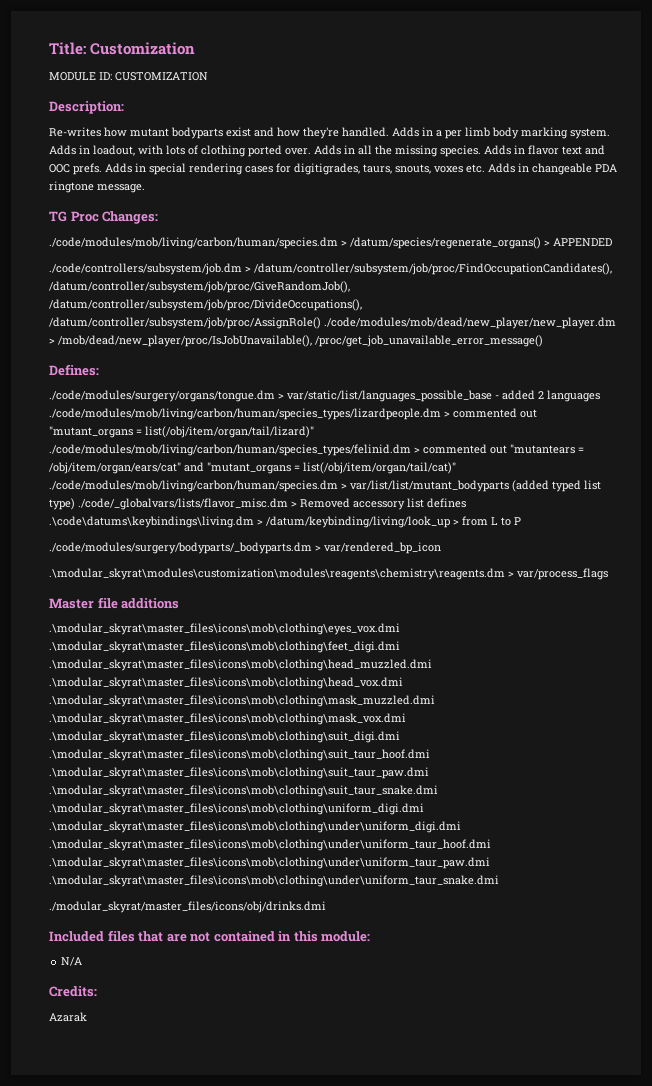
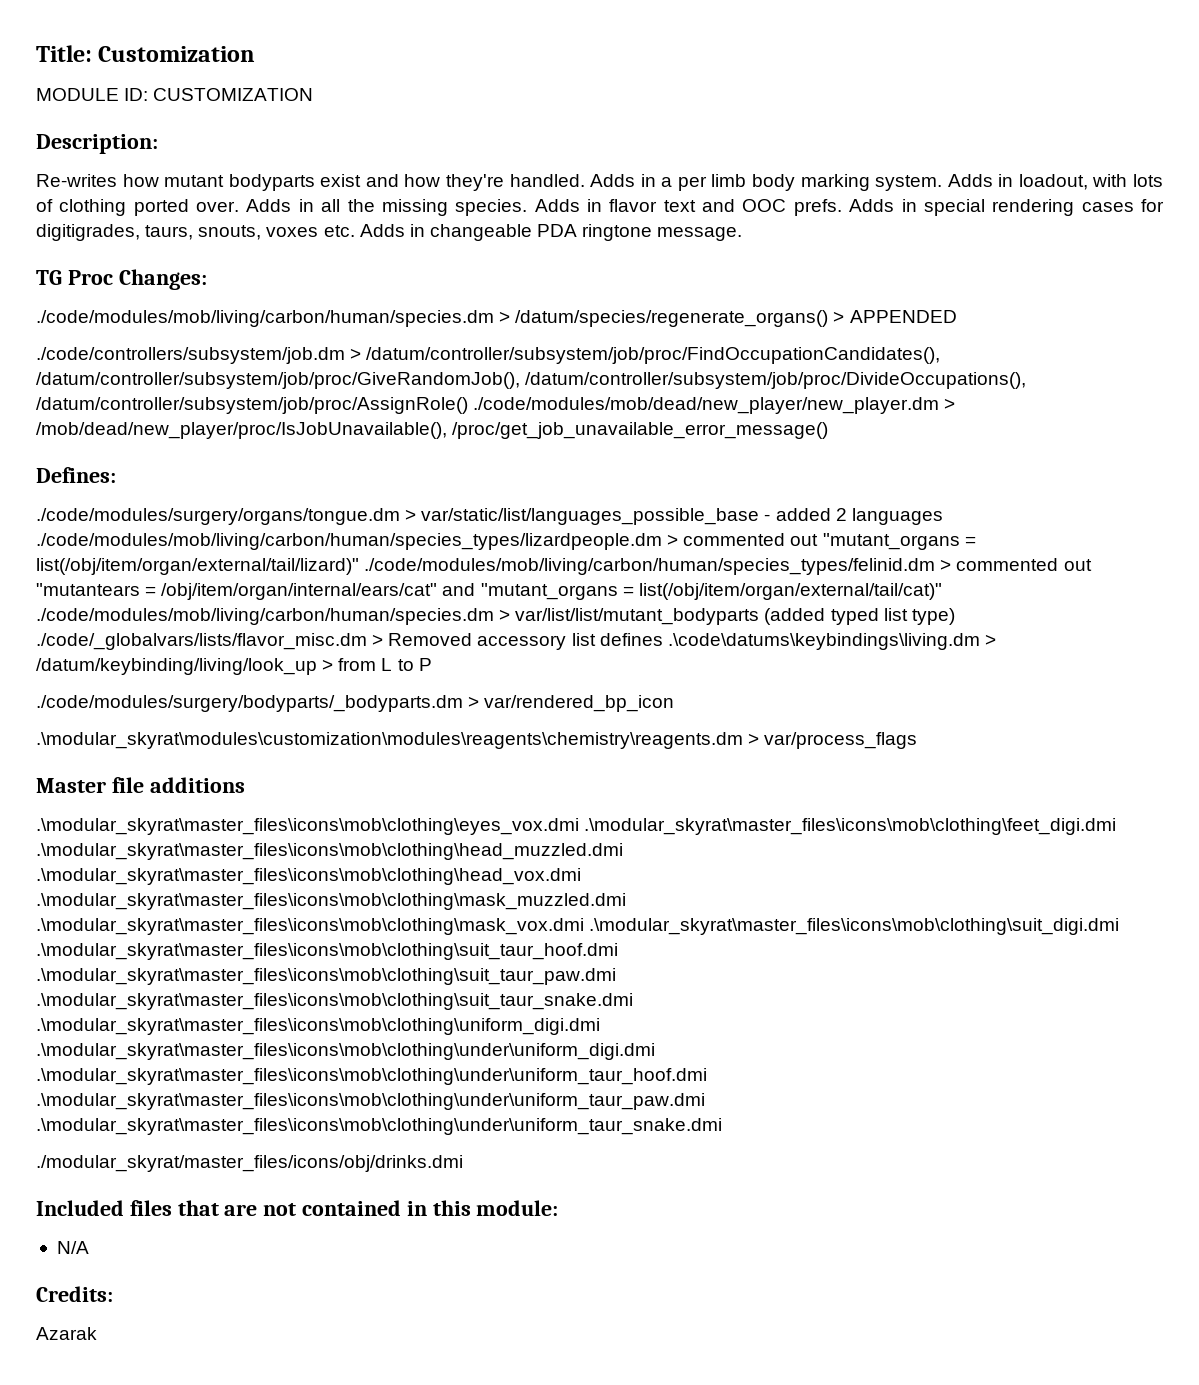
[145,426,314,438] list(/obj/item/organ/tail/lizard)" -> [36,558,359,575] list(/obj/item/organ/external/tail/lizard)"
[49,462,181,474] /obj/item/organ/ears/cat" -> [161,583,438,600] /obj/item/organ/internal/ears/cat"
[303,462,456,474] list(/obj/item/organ/tail/cat)" -> [638,583,942,600] list(/obj/item/organ/external/tail/cat)"

